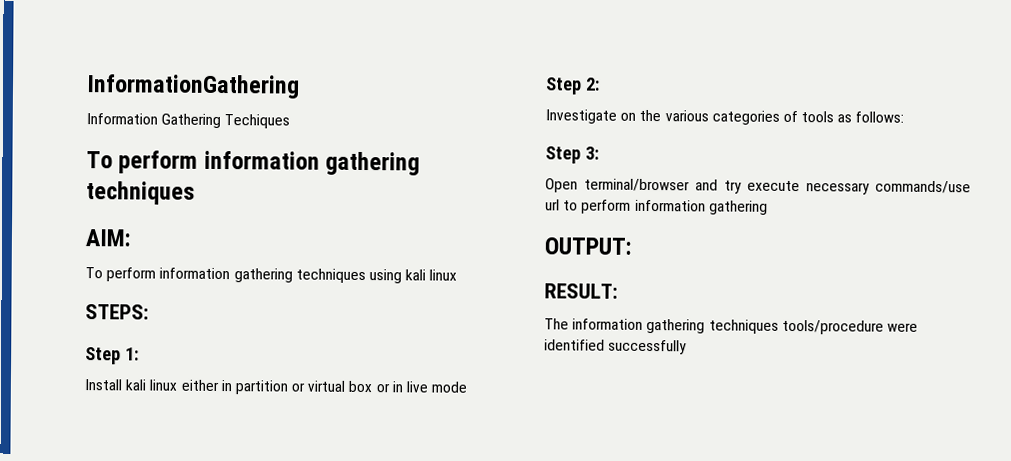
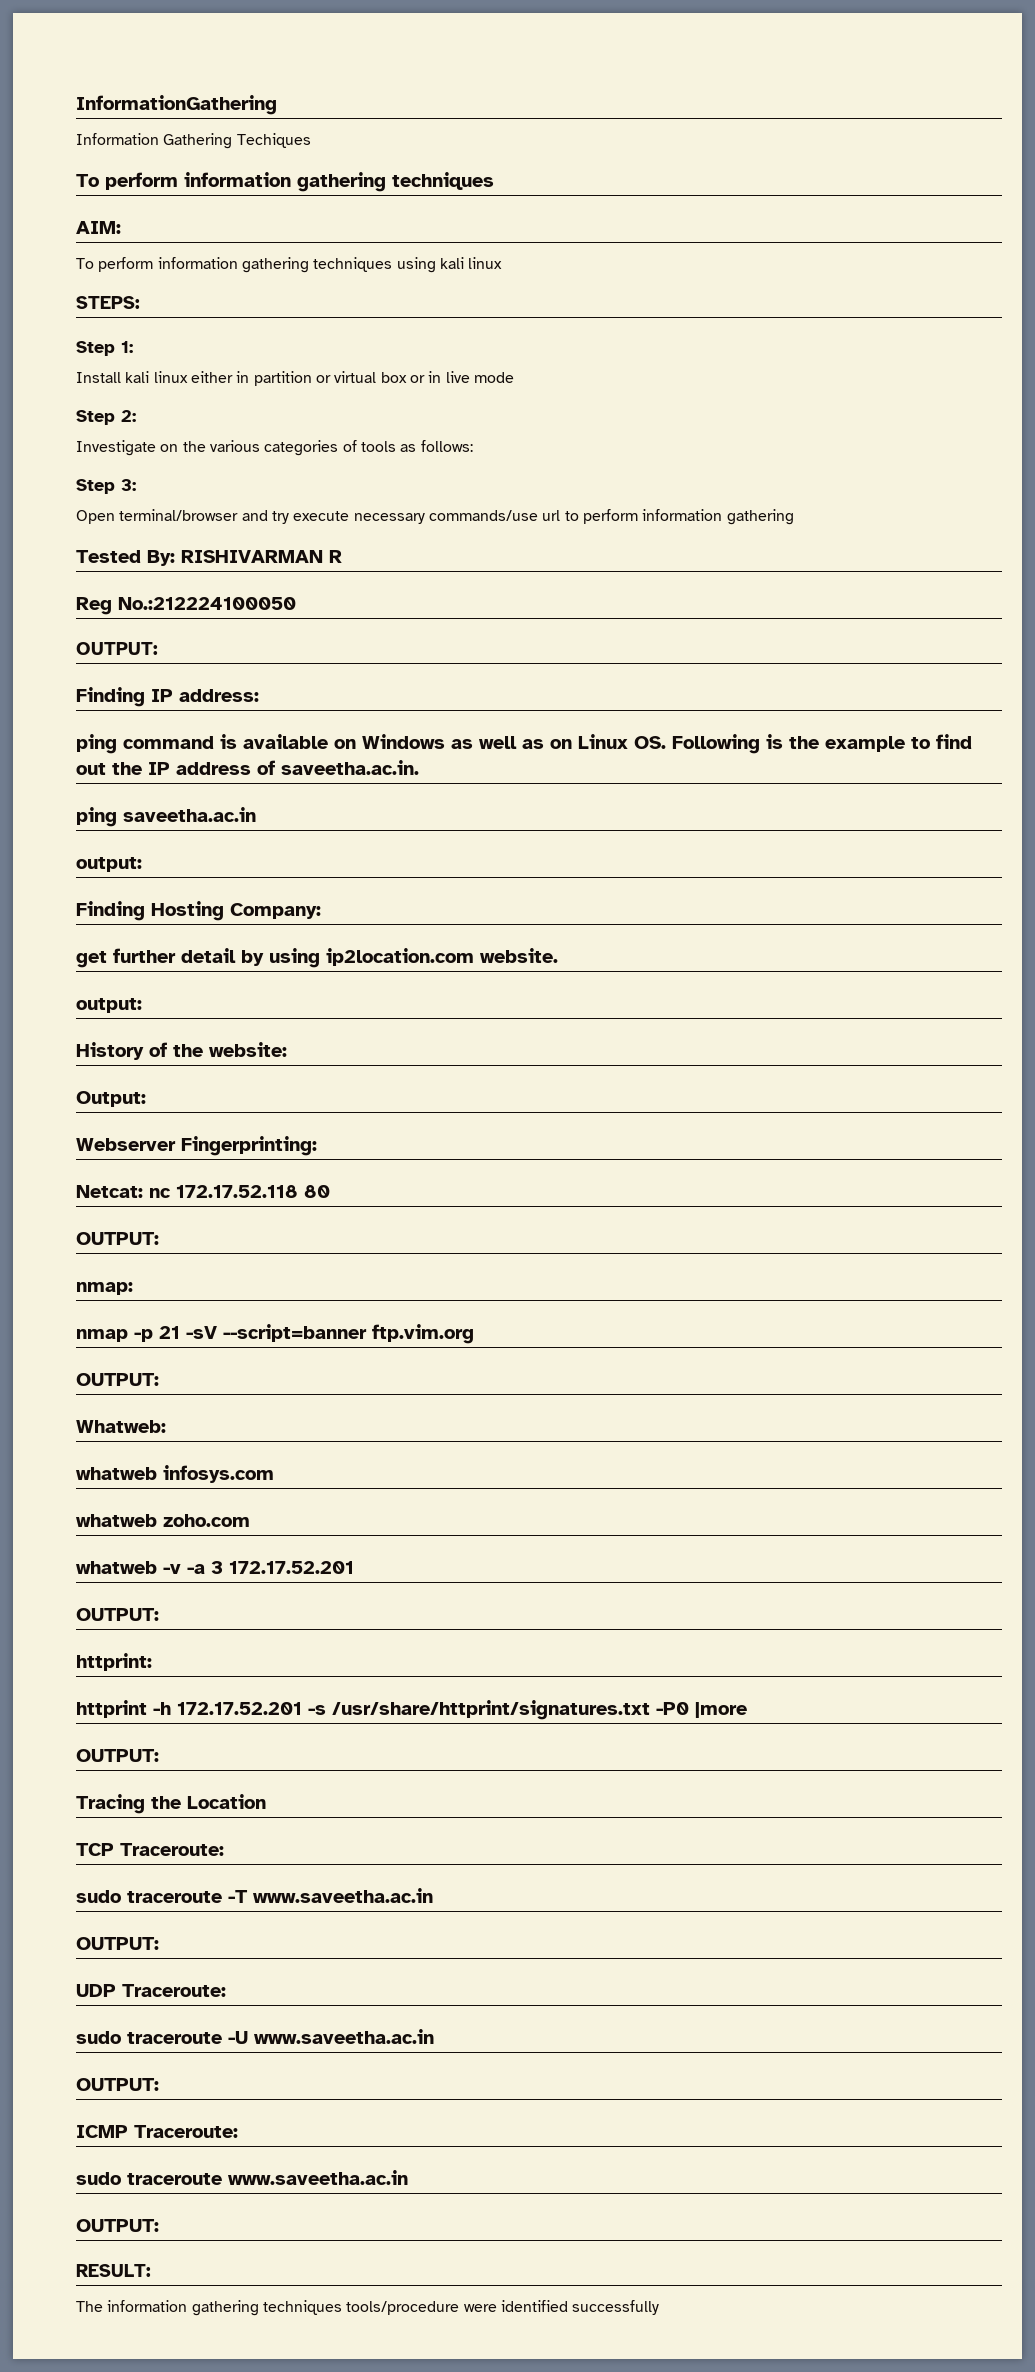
(768, 207) none -> [76,550,342,566] [76,597,296,615] [76,642,158,655] [76,687,259,707] [76,734,972,754] [76,760,419,775] [76,807,256,827] [76,857,142,872] [76,901,321,921] [76,948,558,968] [76,998,142,1013] [76,1042,287,1060] [76,1091,146,1107] [76,1136,317,1156] [76,1185,330,1198] [76,1232,159,1245] [76,1282,133,1295] [76,1324,474,1344] [76,1373,159,1386] [76,1420,166,1433] [76,1465,274,1483] [76,1514,250,1527] [76,1561,354,1574] [76,1608,159,1621] [76,1653,152,1671] [76,1700,747,1720] [76,1749,159,1762] [76,1794,266,1814] [76,1843,224,1856] [76,1888,433,1903] [76,1937,159,1950] [76,1984,226,1997] [76,2029,434,2044] [76,2078,159,2091] [76,2125,238,2138] [76,2170,408,2185] // Tested By: RISHIVARMAN R // Reg No.:212224100050 // OUTPUT: // Finding IP address: // ping command is available on Windows as well as on Linux OS. Following is the example to find out the IP address of saveetha.ac.in. // ping saveetha.ac.in // output: // Finding Hosting Company: // get further detail by using ip2location.com website. // output: // History of the website: // Output: // Webserver Fingerprinting: // Netcat: nc 172.17.52.118 80 // OUTPUT: // nmap: // nmap -p 21 -sV --script=banner ftp.vim.org // OUTPUT: // Whatweb: // whatweb infosys.com // whatweb zoho.com // whatweb -v -a 3 172.17.52.201 // OUTPUT: // httprint: // httprint -h 172.17.52.201 -s /usr/share/httprint/signatures.txt -P0 |more // OUTPUT: // Tracing the Location // TCP Traceroute: // sudo traceroute -T www.saveetha.ac.in // OUTPUT: // UDP Traceroute: // sudo traceroute -U www.saveetha.ac.in // OUTPUT: // ICMP Traceroute: // sudo traceroute www.saveetha.ac.in

